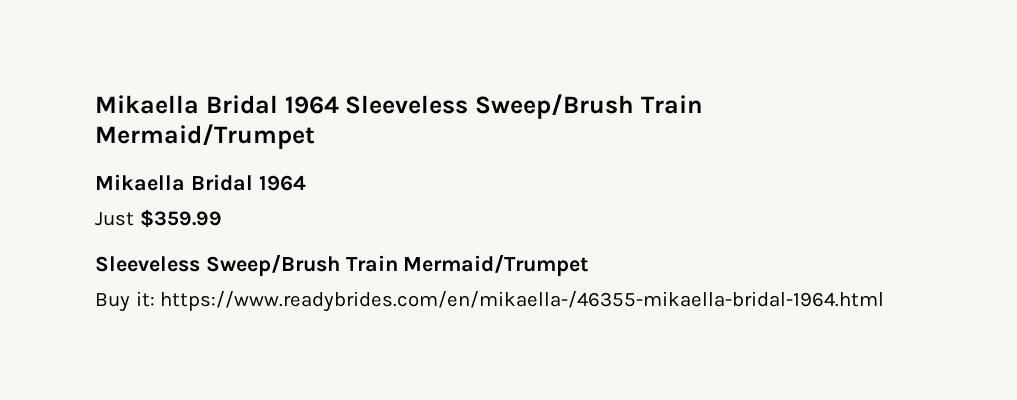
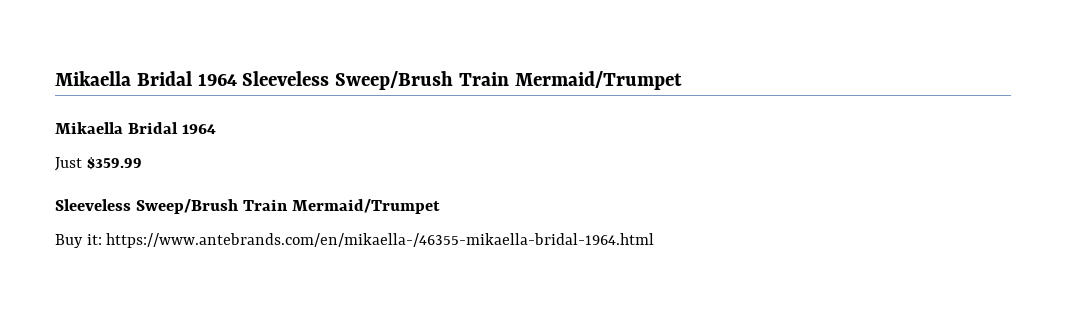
[160,291,885,312] https://www.readybrides.com/en/mikaella-/46355-mikaella-bridal-1964.html -> [106,233,655,248] https://www.antebrands.com/en/mikaella-/46355-mikaella-bridal-1964.html

